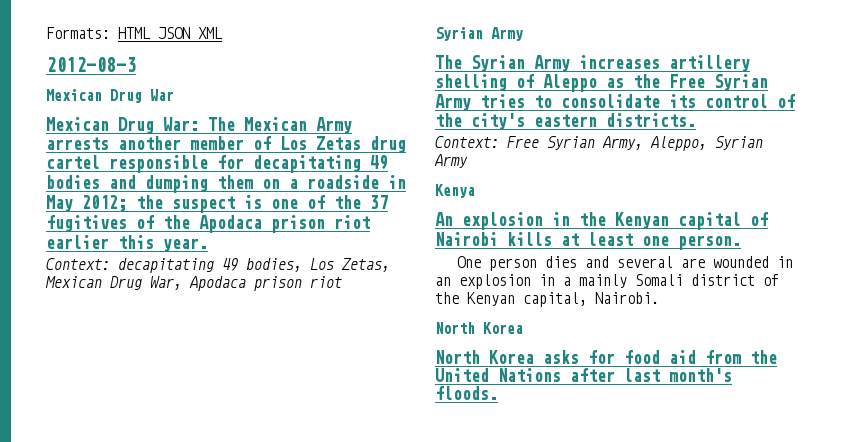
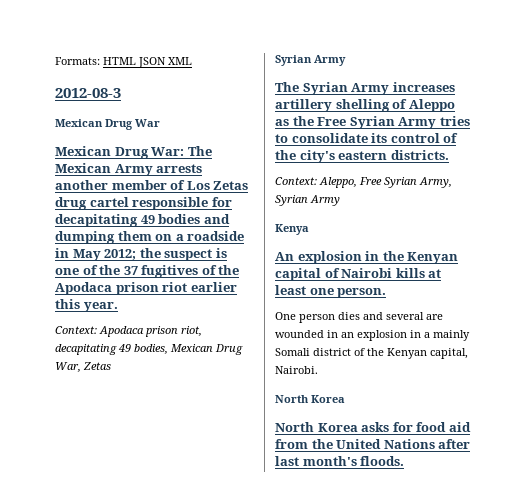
(110, 264) none -> [99,326,202,337] Apodaca prison riot,
[310,258,390,272] Los Zetas, -> (168, 349) none
[189,276,342,291] Apodaca prison riot -> [83,362,111,370] Zetas
(499, 142) none -> [319,177,357,188] Aleppo,
[650,136,707,151] Aleppo, -> (452, 182) none

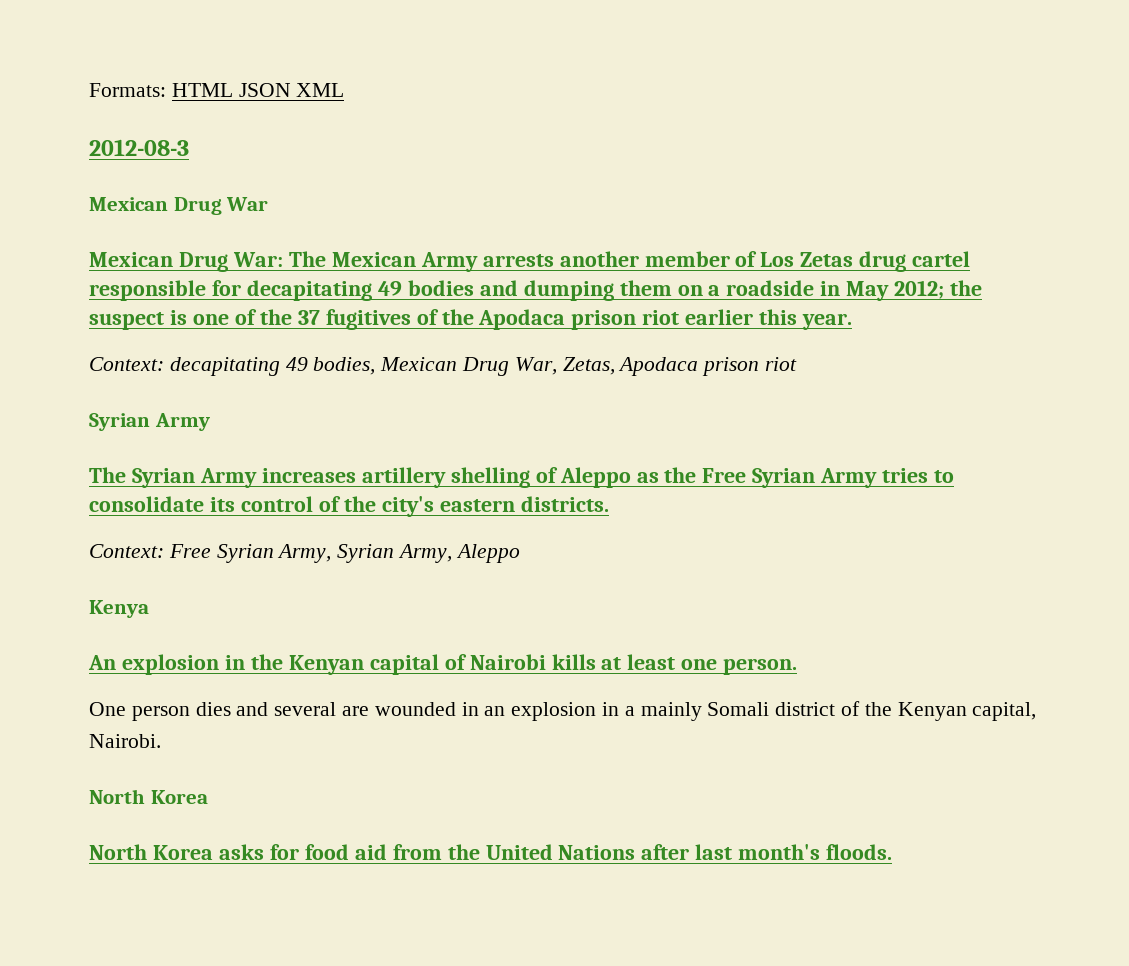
[99,326,202,337] Apodaca prison riot, -> (164, 364) none
[83,362,111,370] Zetas -> [562,357,798,376] Zetas, Apodaca prison riot
[319,177,357,188] Aleppo, -> (164, 551) none
[310,195,340,206] Army -> [398,544,520,563] Army, Aleppo

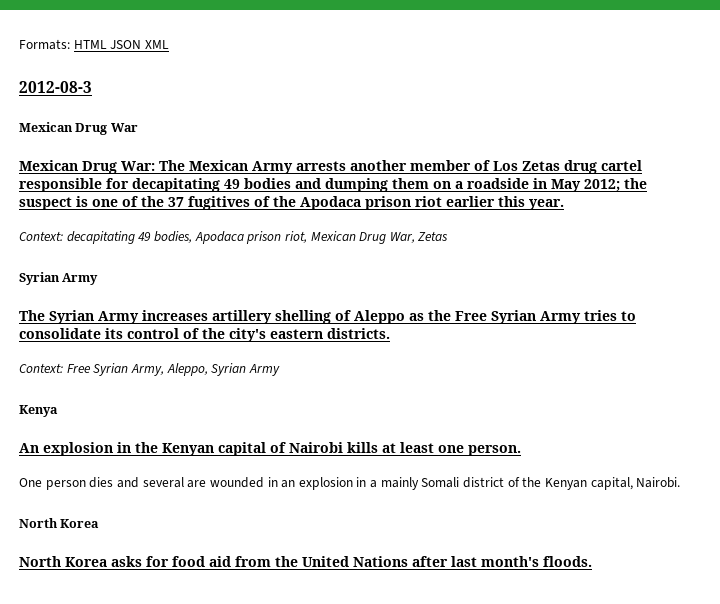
[380,357,798,376] Mexican Drug War, Zetas, Apodaca prison riot -> [194,231,449,244] Apodaca prison riot, Mexican Drug War, Zetas
[337,544,520,563] Syrian Army, Aleppo -> [166,363,280,376] Aleppo, Syrian Army

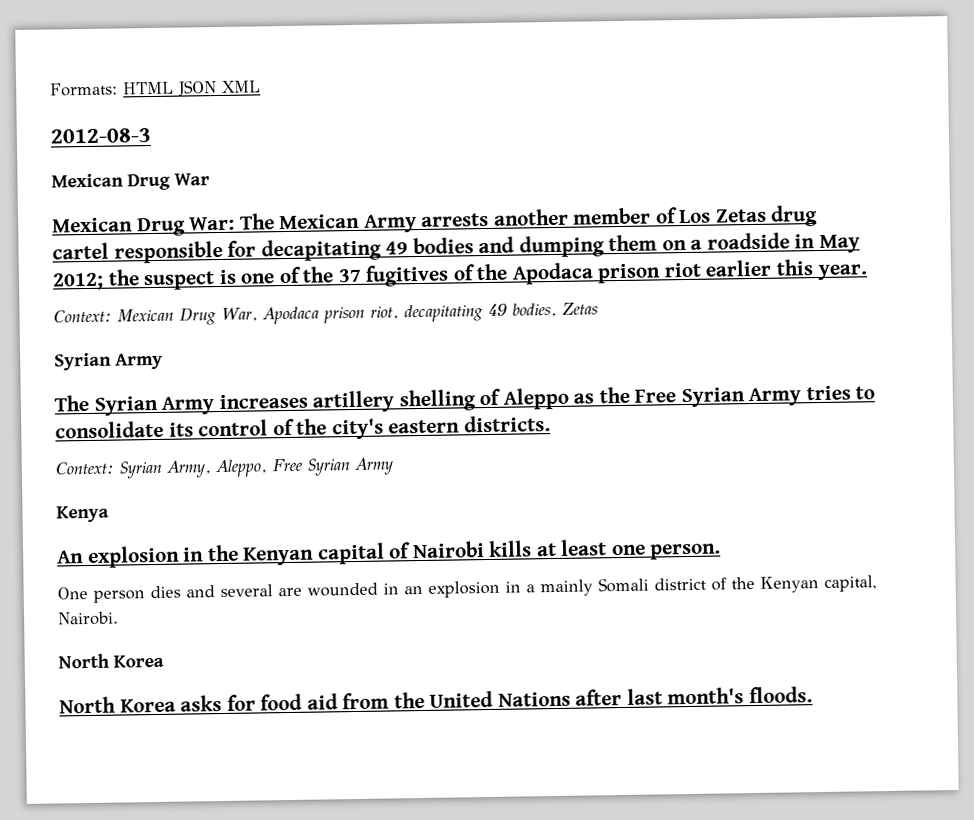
[66,231,415,244] decapitating 49 bodies, Apodaca prison riot, Mexican Drug War, -> [117,302,557,326] Mexican Drug War, Apodaca prison riot, decapitating 49 bodies,
[66,364,91,373] Free -> (114, 468) none
(208, 369) none -> [271,458,303,472] Free

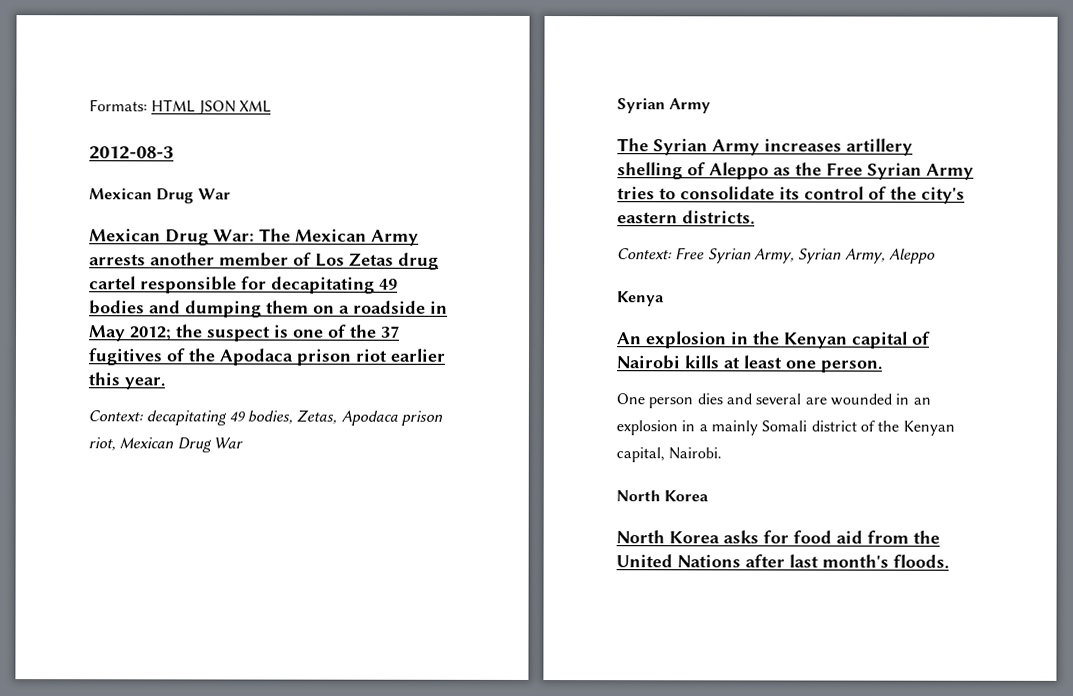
[117,302,598,326] Mexican Drug War, Apodaca prison riot, decapitating 49 bodies, Zetas -> [146,409,443,426] [88,437,243,453] decapitating 49 bodies, Zetas, Apodaca prison riot, Mexican Drug War
[119,457,393,479] Syrian Army, Aleppo, Free Syrian Army -> [675,247,936,264] Free Syrian Army, Syrian Army, Aleppo

